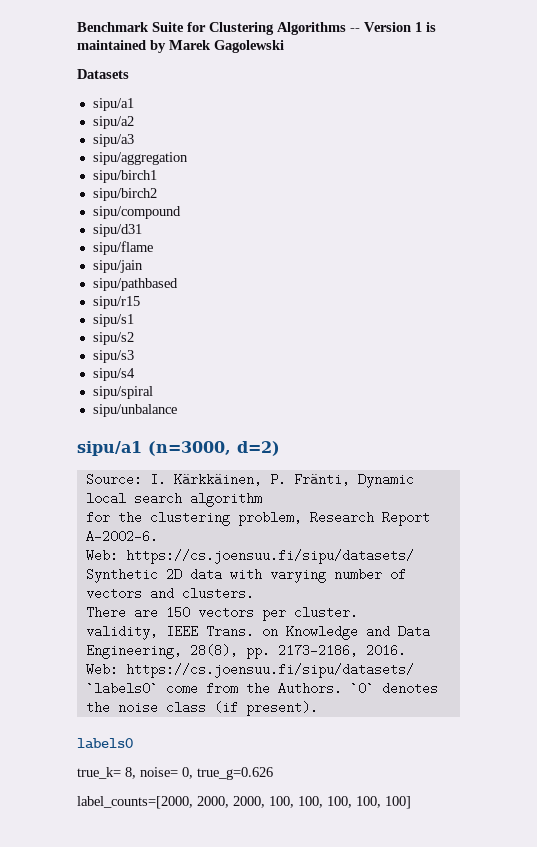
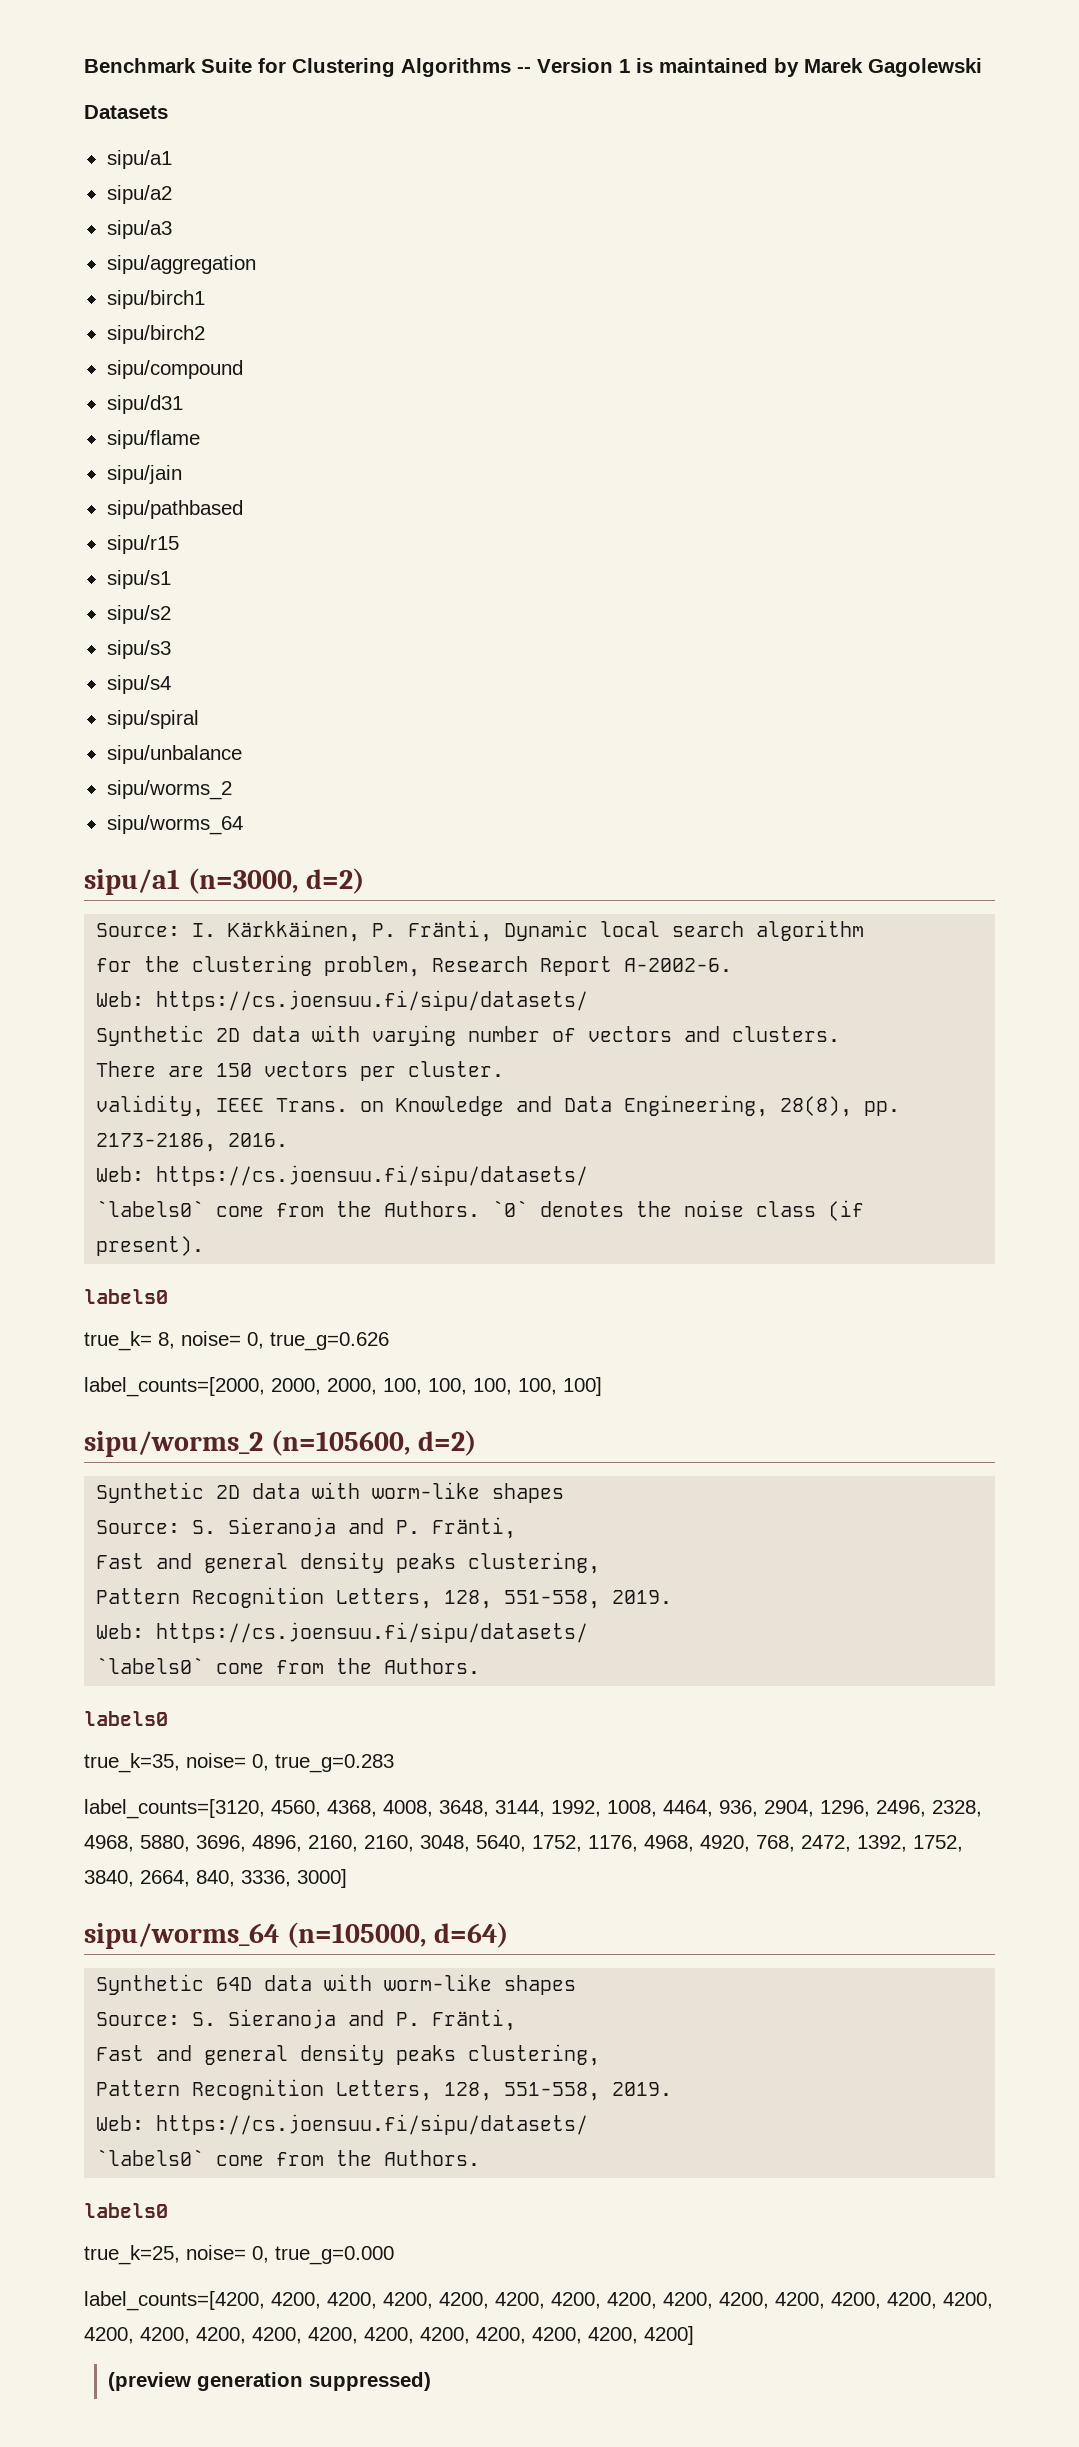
(177, 410) none -> [106,780,232,800] [106,815,243,835] // sipu/worms_2 // sipu/worms_64
(411, 802) none -> [84,1430,477,1457] [96,1482,565,1503] [96,1517,517,1539] [96,1552,601,1574] [96,1587,673,1609] [96,1622,589,1643] [96,1657,481,1674] [84,1711,168,1726] [84,1753,394,1773] [84,1799,982,1819] [84,1835,963,1852] [84,1869,347,1888] [84,1922,509,1949] [96,1974,577,1995] [96,2009,517,2031] [96,2044,601,2066] [96,2079,673,2101] [96,2114,589,2135] [96,2149,481,2166] [84,2203,168,2218] [84,2245,394,2265] [84,2291,993,2311] [84,2326,694,2345] [108,2372,432,2391] // sipu/worms_2 (n=105600, d=2) // Synthetic 2D data with worm-like shapes // Source: S. Sieranoja and P. Fränti, // Fast and general density peaks clustering, // Pattern Recognition Letters, 128, 551-558, 2019. // Web: https://cs.joensuu.fi/sipu/datasets/ // `labels0` come from the Authors. // labels0 // true_k=35, noise= 0, true_g=0.283 // label_counts=[3120, 4560, 4368, 4008, 3648, 3144, 1992, 1008, 4464, 936, 2904, 1296, 2496, 2328, 4968, 5880, 3696, 4896, 2160, 2160, 3048, 5640, 1752, 1176, 4968, 4920, 768, 2472, 1392, 1752, 3840, 2664, 840, 3336, 3000] // sipu/worms_64 (n=105000, d=64) // Synthetic 64D data with worm-like shapes // Source: S. Sieranoja and P. Fränti, // Fast and general density peaks clustering, // Pattern Recognition Letters, 128, 551-558, 2019. // Web: https://cs.joensuu.fi/sipu/datasets/ // `labels0` come from the Authors. // labels0 // true_k=25, noise= 0, true_g=0.000 // label_counts=[4200, 4200, 4200, 4200, 4200, 4200, 4200, 4200, 4200, 4200, 4200, 4200, 4200, 4200, 4200, 4200, 4200, 4200, 4200, 4200, 4200, 4200, 4200, 4200, 4200] // (preview generation suppressed)

